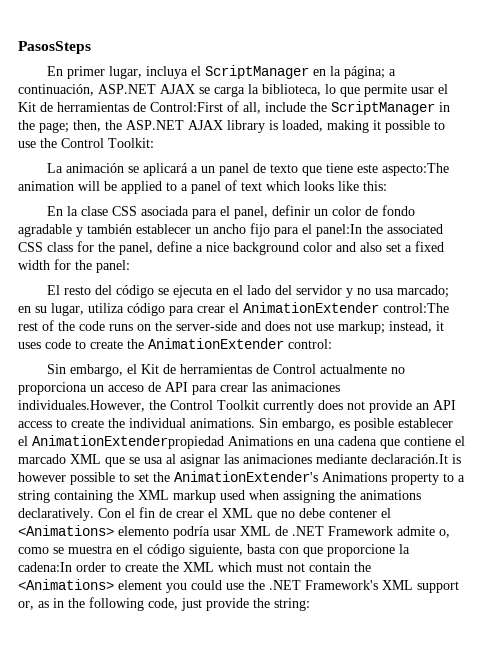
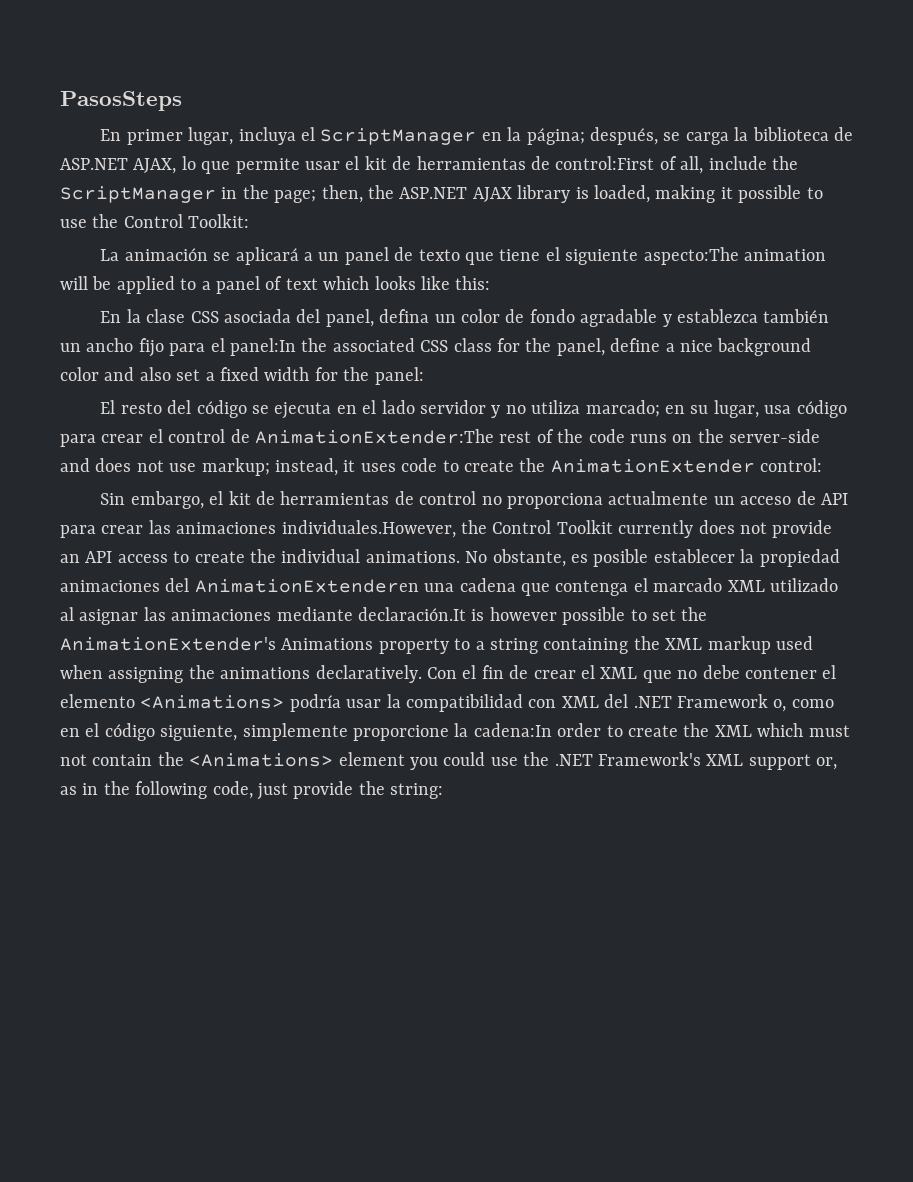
[389,69,397,76] [18,84,321,97] a continuación, ASP.NET AJAX se carga la biblioteca, -> [589,127,853,145] [60,158,177,174] después, se carga la biblioteca de ASP.NET AJAX,
[18,102,223,112] Kit de herramientas de Control:First -> [364,156,655,170] kit de herramientas de control:First
[357,164,379,173] este -> [545,247,639,265] el siguiente
[192,205,311,219] para el panel, definir -> [296,309,430,327] del panel, defina
[87,224,191,234] también establecer -> [676,309,830,323] establezca también
[275,285,293,295] del -> (415, 407) none
[375,288,395,295] usa -> [531,400,581,414] utiliza
[88,303,124,313] utiliza -> [764,405,792,414] usa
[243,302,449,313] AnimationExtender control:The -> [168,429,494,444] control de AnimationExtender:The
[141,364,388,374] Kit de herramientas de Control actualmente -> [228,491,477,505] kit de herramientas de control
(87, 388) none -> [608,491,709,505] actualmente
[259,418,335,431] Sin embargo, -> [465,549,566,567] No obstante,
[18,435,310,449] el AnimationExtenderpropiedad Animations en -> [740,549,840,567] [60,578,419,593] la propiedad animaciones del AnimationExtenderen
[404,436,451,446] contiene -> [555,580,629,596] contenga
[105,457,163,467] que se usa -> [769,578,838,592] utilizado
[18,525,288,539] <Animations> elemento podría usar XML de -> [60,694,629,712] elemento <Animations> podría usar la compatibilidad con XML del
[397,526,435,536] admite -> (768, 701) none
[53,545,113,554] se muestra -> (834, 703) none
[247,544,323,557] basta con que -> [242,723,348,741] simplemente

